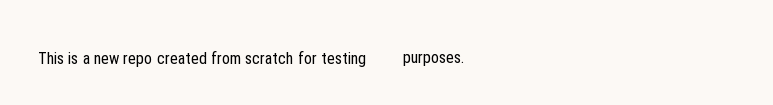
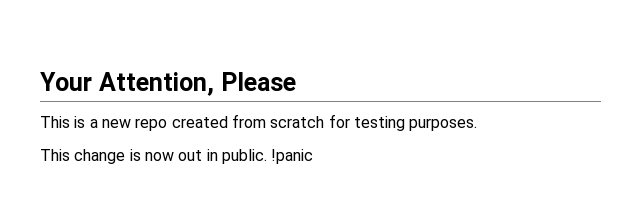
(38, 58) none -> [40,72,296,96] Your Attention, Please //
(464, 59) none -> [40,149,314,164] // This change is now out in public. !panic

